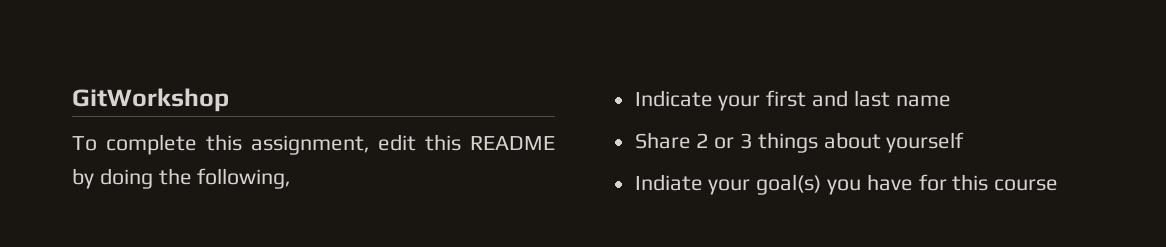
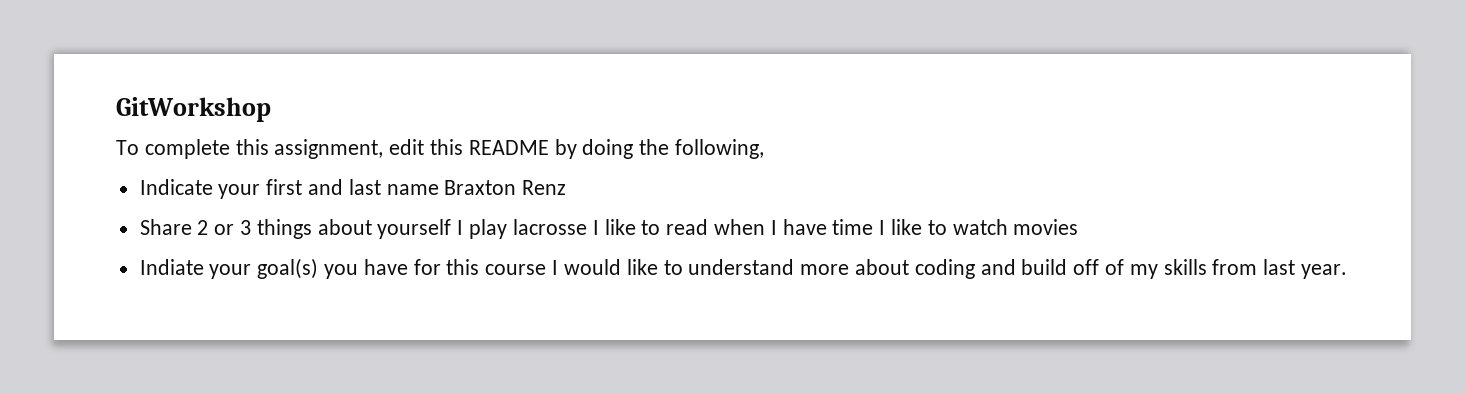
(951, 101) none -> [444,180,567,195] Braxton Renz
(965, 142) none -> [457,219,1079,239] I play lacrosse I like to read when I have time I like to watch movies
(1059, 185) none -> [552,259,1347,279] I would like to understand more about coding and build off of my skills from last year.

